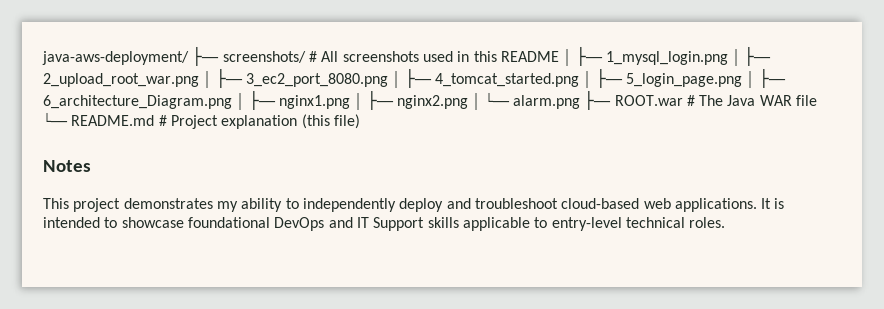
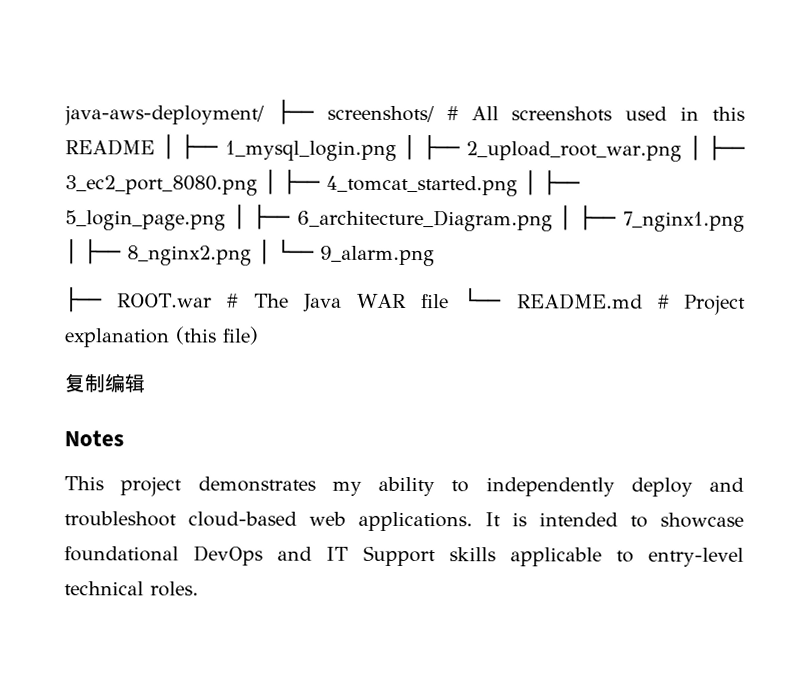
[278,90,468,110] nginx1.png │ ├── nginx2.png -> [623,211,745,232] [65,239,252,266] 7_nginx1.png │ ├── 8_nginx2.png
[512,95,580,109] alarm.png -> [320,245,435,267] 9_alarm.png //
(360, 121) none -> [64,373,145,394] // 复制编辑

